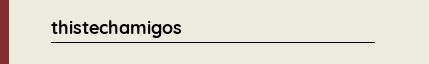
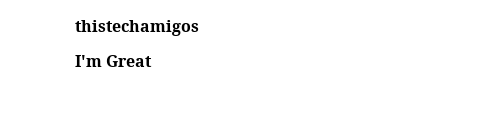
(182, 29) none -> [75,55,153,67] // I'm Great

